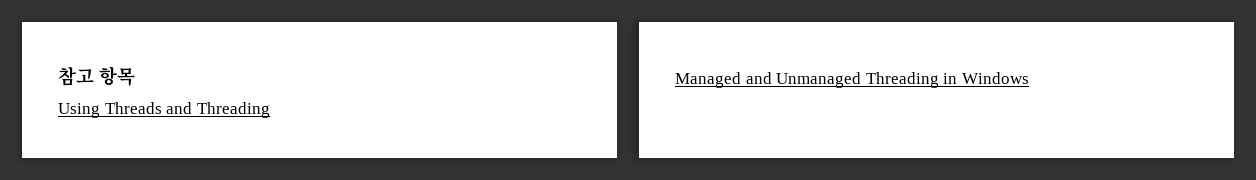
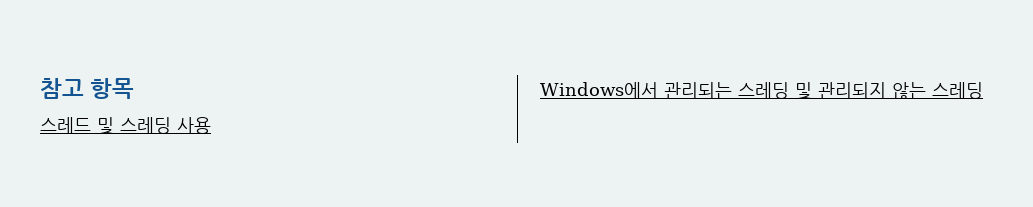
[58,102,270,118] [675,72,1029,88] Using Threads and Threading // Managed and Unmanaged Threading in Windows -> [40,117,211,135] [540,82,983,100] 스레드 및 스레딩 사용 // Windows에서 관리되는 스레딩 및 관리되지 않는 스레딩

